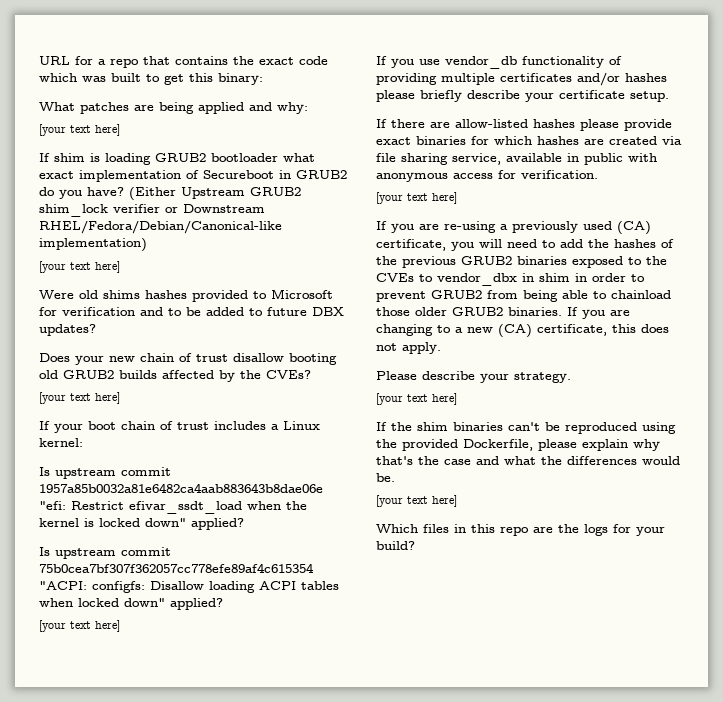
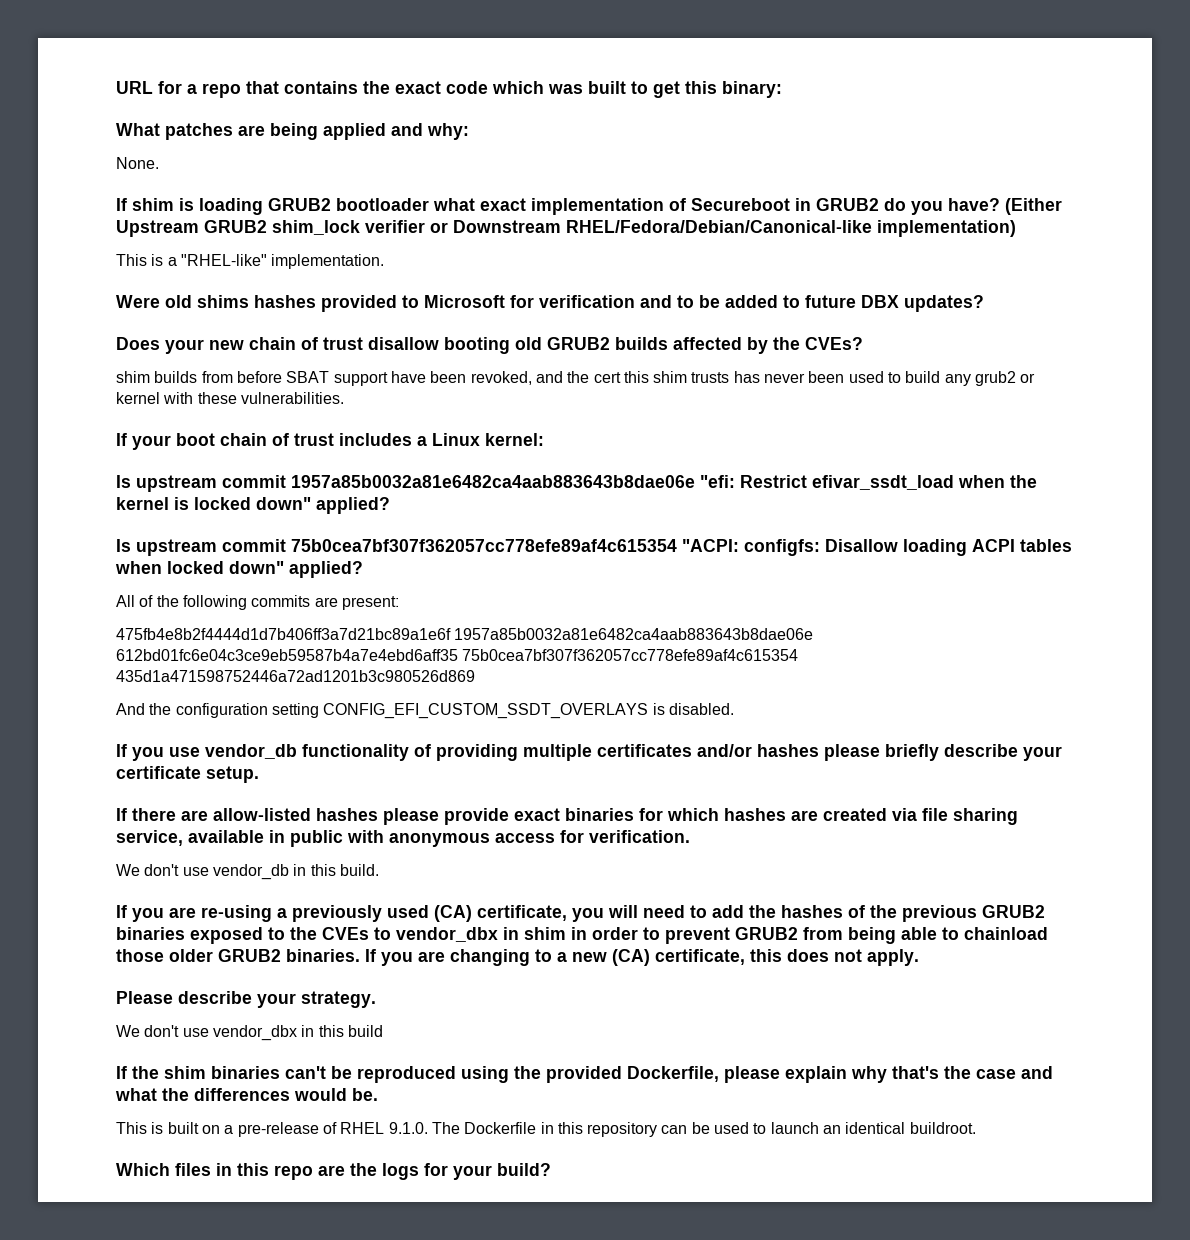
[39,124,120,136] [your text here] -> [116,157,159,169] None.
[39,261,120,273] [your text here] -> [116,254,385,269] This is a "RHEL-like" implementation.
[39,392,120,404] [your text here] -> [116,371,1036,386] [116,392,344,404] shim builds from before SBAT support have been revoked, and the cert this shim trusts has never been used to build any grub2 or kernel with these vulnerabilities.
[39,620,120,632] [your text here] -> [116,595,399,610] [116,628,814,640] [116,649,799,661] [116,670,475,682] [116,703,734,719] All of the following commits are present: // 475fb4e8b2f4444d1d7b406ff3a7d21bc89a1e6f 1957a85b0032a81e6482ca4aab883643b8dae06e 612bd01fc6e04c3ce9eb59587b4a7e4ebd6aff35 75b0cea7bf307f362057cc778efe89af4c615354 435d1a471598752446a72ad1201b3c980526d869 // And the configuration setting CONFIG_EFI_CUSTOM_SSDT_OVERLAYS is disabled.
[376,192,457,204] [your text here] -> [116,864,379,880] We don't use vendor_db in this build.
[376,393,457,405] [your text here] -> [116,1025,383,1041] We don't use vendor_dbx in this build
[376,495,457,507] [your text here] -> [116,1122,976,1137] This is built on a pre-release of RHEL 9.1.0. The Dockerfile in this repository can be used to launch an identical buildroot.

